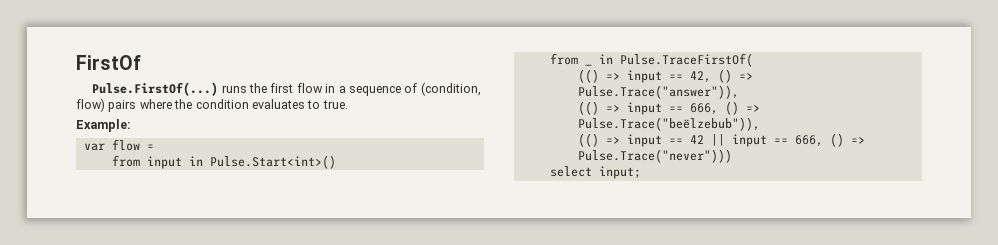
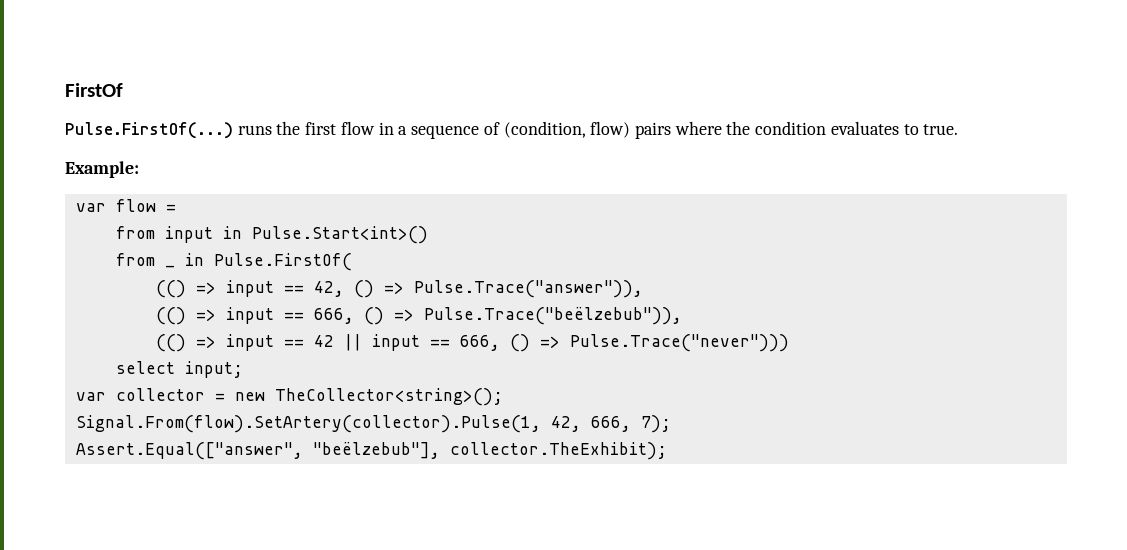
[619,53,753,67] Pulse.TraceFirstOf( -> [213,253,352,271] Pulse.FirstOf(
(641, 172) none -> [75,388,503,406] [75,415,671,433] [75,442,667,460] // var collector = new TheCollector<string>(); // Signal.From(flow).SetArtery(collector).Pulse(1, 42, 666, 7); // Assert.Equal(["answer", "beëlzebub"], collector.TheExhibit);

